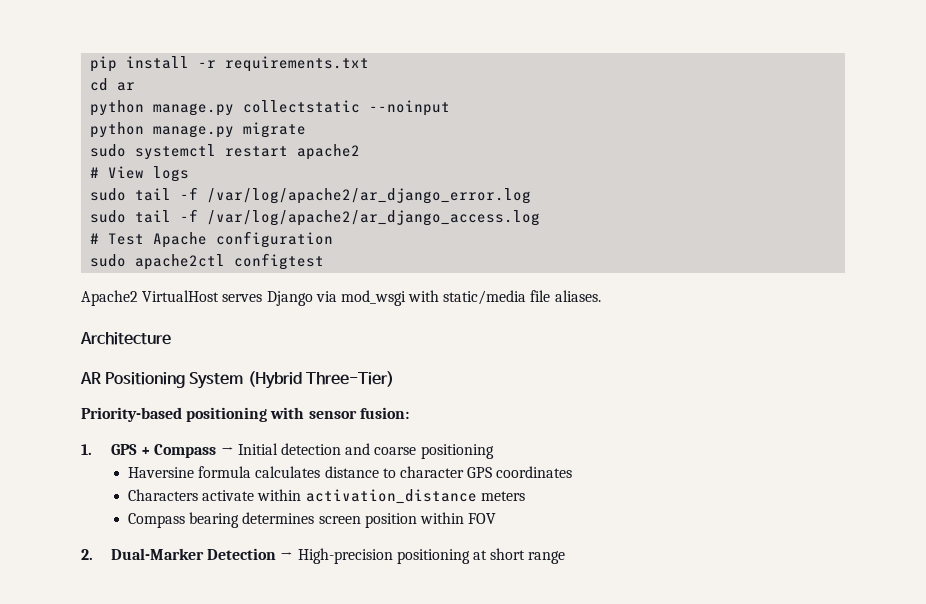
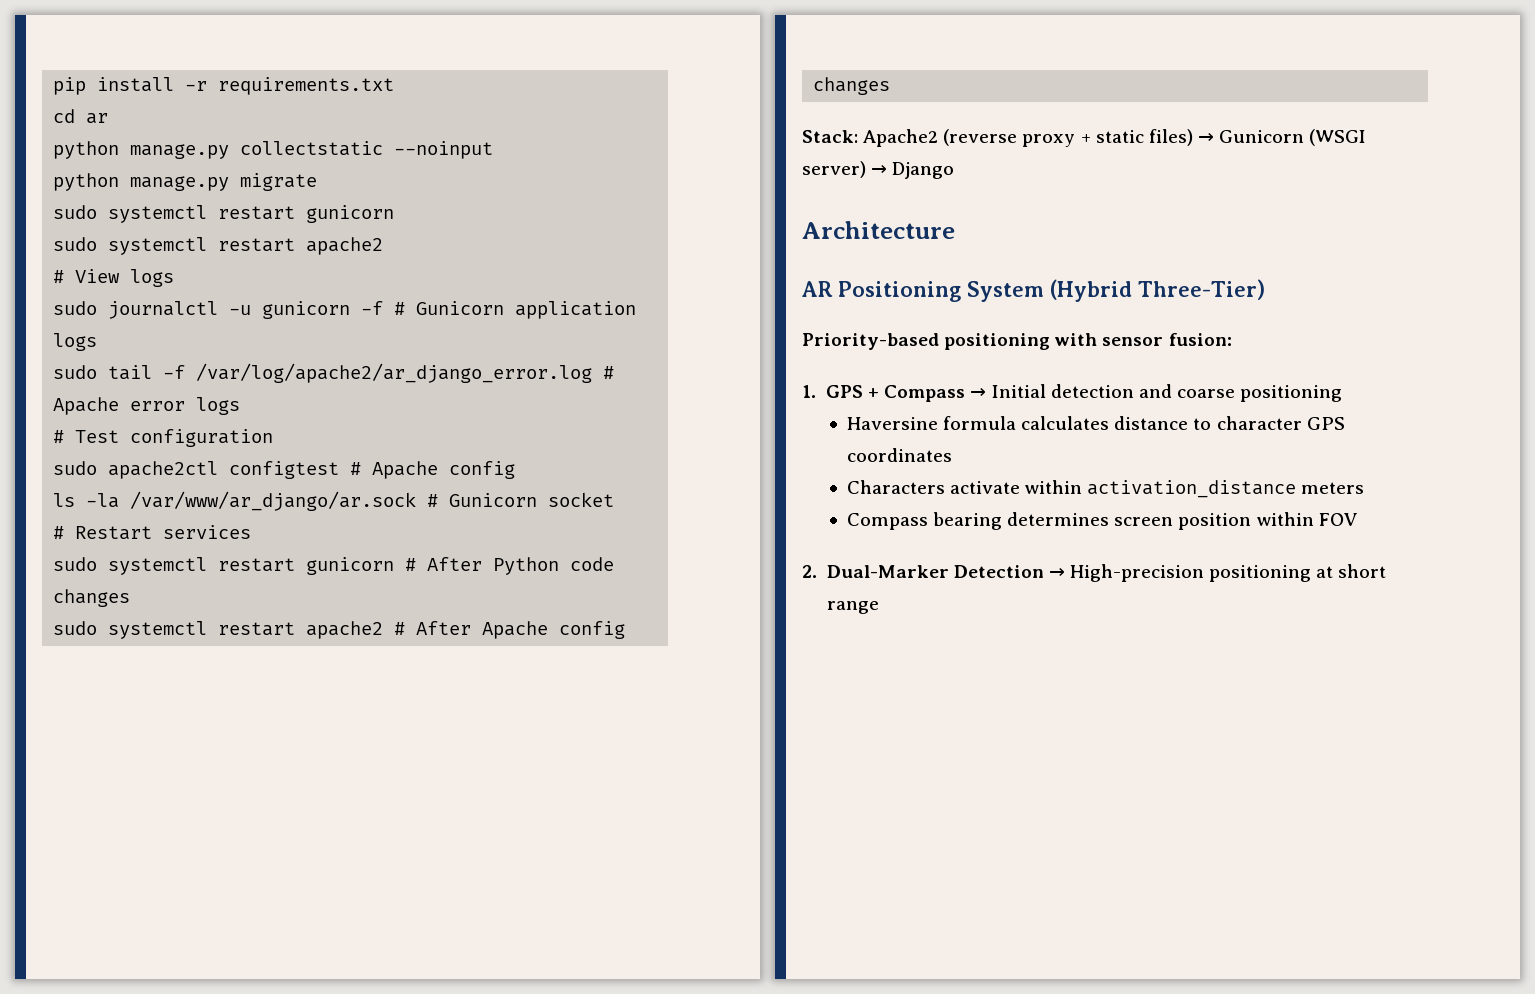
(307, 130) none -> [53,205,395,223] // sudo systemctl restart gunicorn
[135,187,532,204] [90,209,541,226] tail -f /var/log/apache2/ar_django_error.log // sudo tail -f /var/log/apache2/ar_django_access.log -> [108,301,637,319] [53,333,98,351] [53,363,615,383] [53,397,241,415] journalctl -u gunicorn -f # Gunicorn application logs // sudo tail -f /var/log/apache2/ar_django_error.log # Apache error logs
[153,232,208,248] Apache -> (120, 436) none
[81,290,601,306] // Apache2 VirtualHost serves Django via mod_wsgi with static/media file aliases. -> [350,461,516,479] [53,491,615,511] [53,525,252,540] [53,557,615,575] [53,589,131,607] [53,621,626,639] [813,77,891,95] [802,129,1367,147] [802,161,955,179] # Apache config // ls -la /var/www/ar_django/ar.sock # Gunicorn socket // # Restart services // sudo systemctl restart gunicorn # After Python code changes // sudo systemctl restart apache2 # After Apache config changes // Stack: Apache2 (reverse proxy + static files) → Gunicorn (WSGI server) → Django

